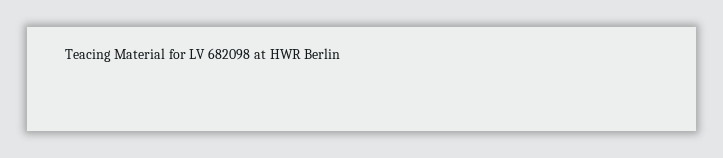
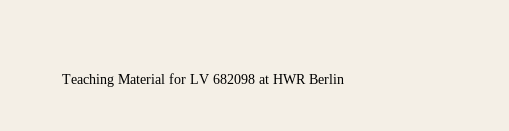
[65,49,111,62] Teacing -> [62,74,114,87] Teaching

